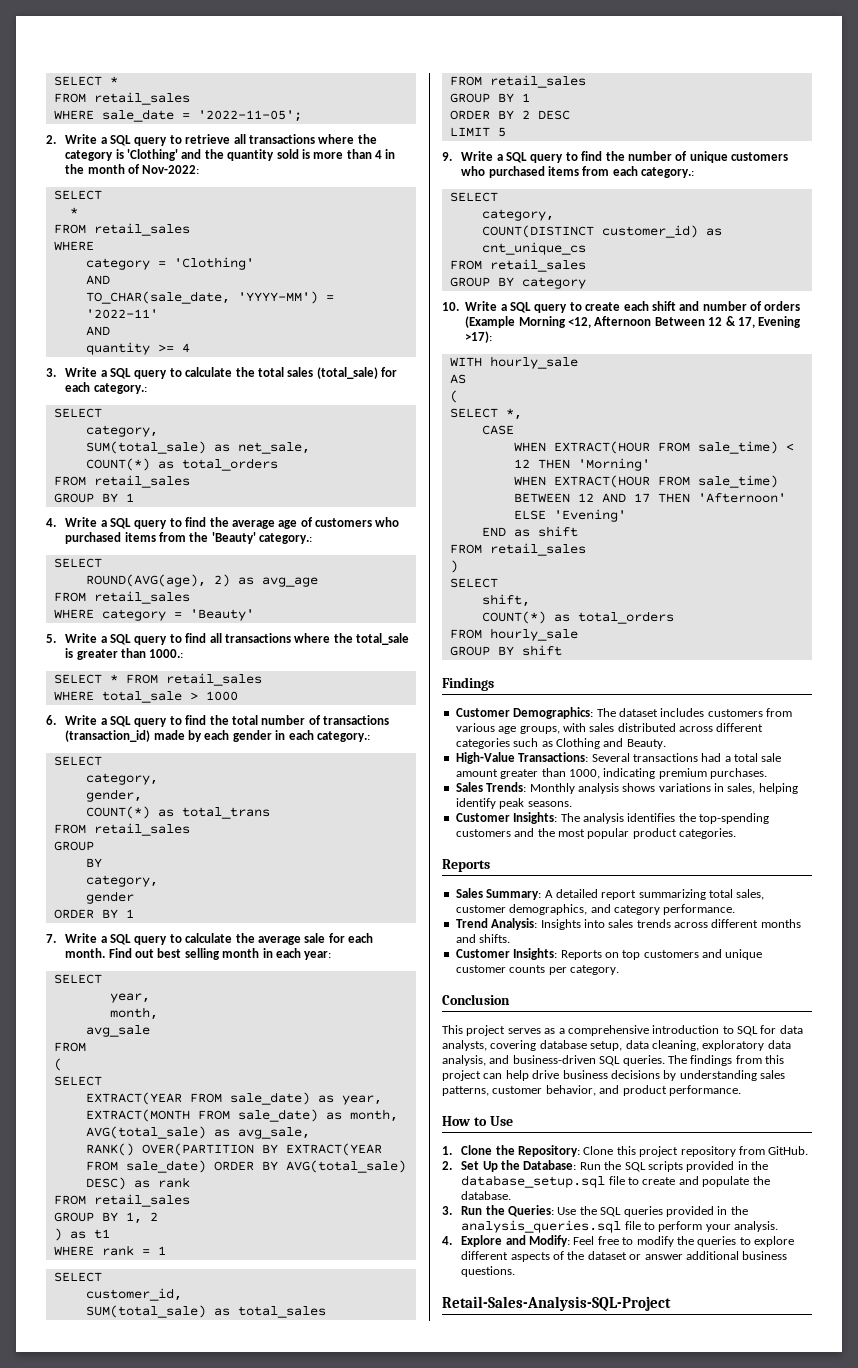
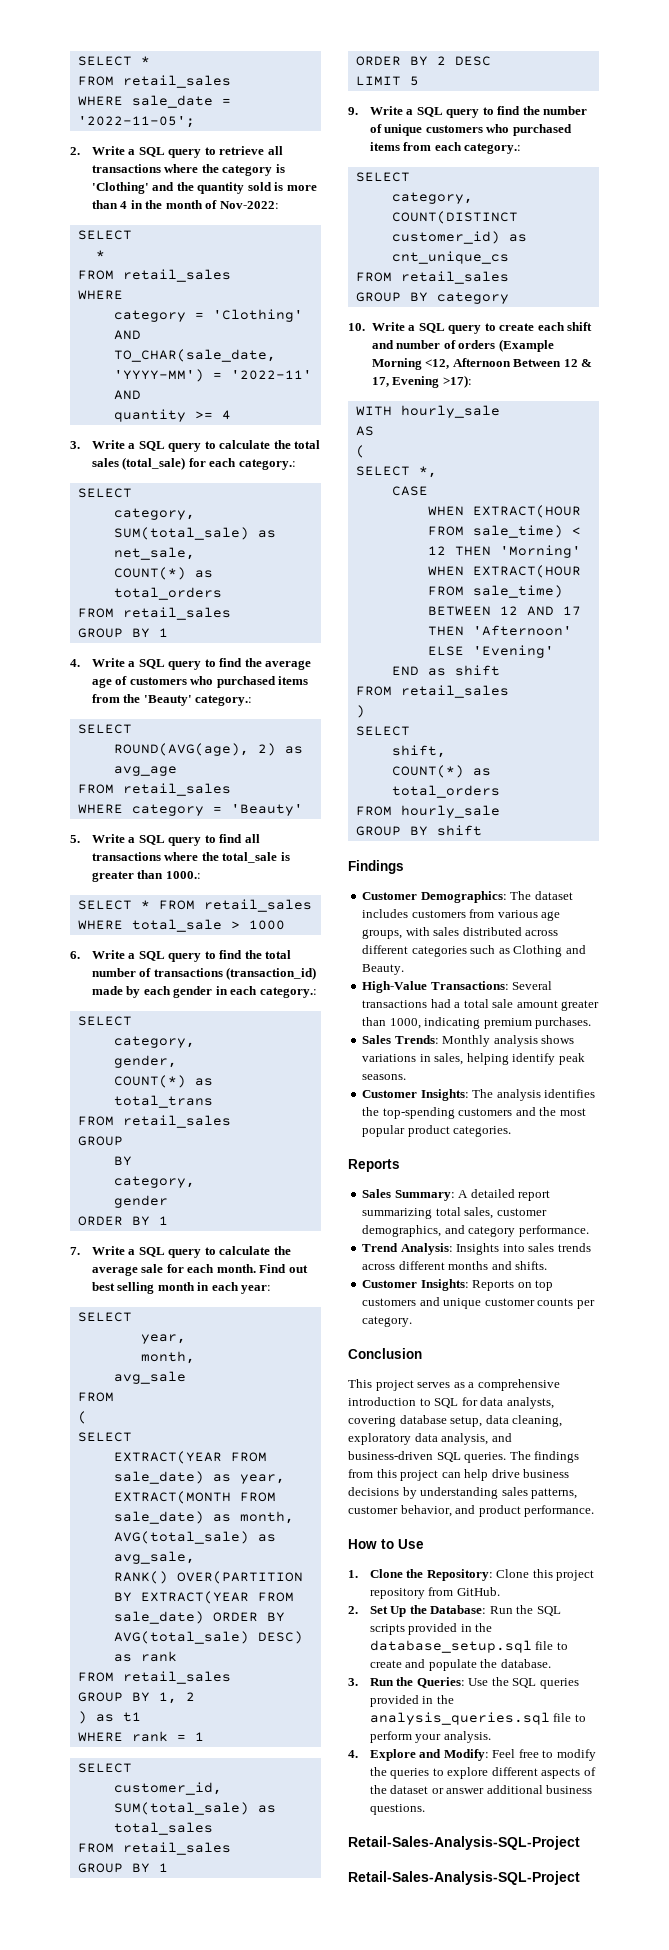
(671, 1303) none -> [348,1871,580,1885] // Retail-Sales-Analysis-SQL-Project

